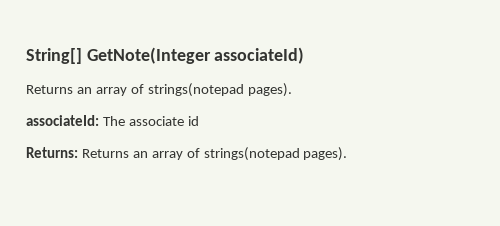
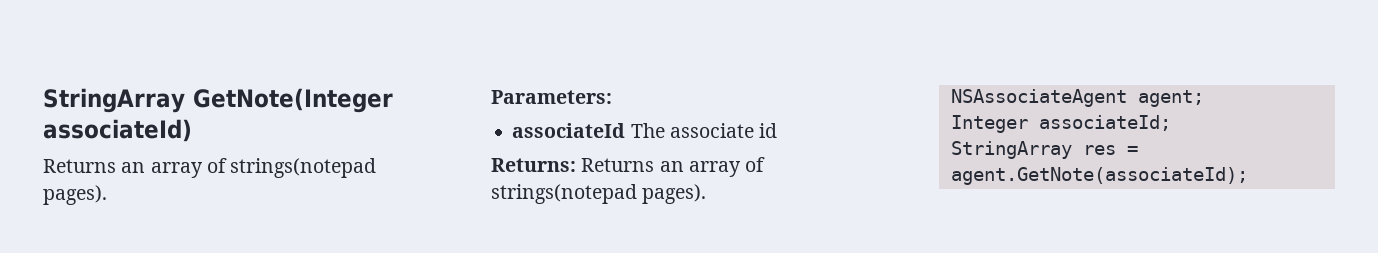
[26,48,82,64] String[] -> [43,88,185,113] StringArray
[26,115,99,126] associateId: -> [491,90,612,104] [512,123,626,138] Parameters: // associateId
(348, 154) none -> [950,89,1204,107] [950,115,1171,133] [950,141,1138,159] [950,167,1248,185] // NSAssociateAgent agent; // Integer associateId; // StringArray res = agent.GetNote(associateId);

